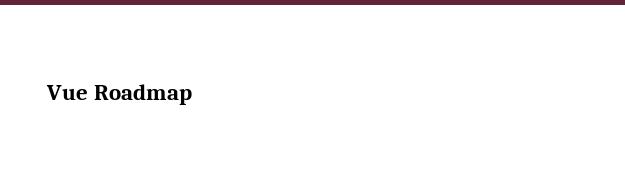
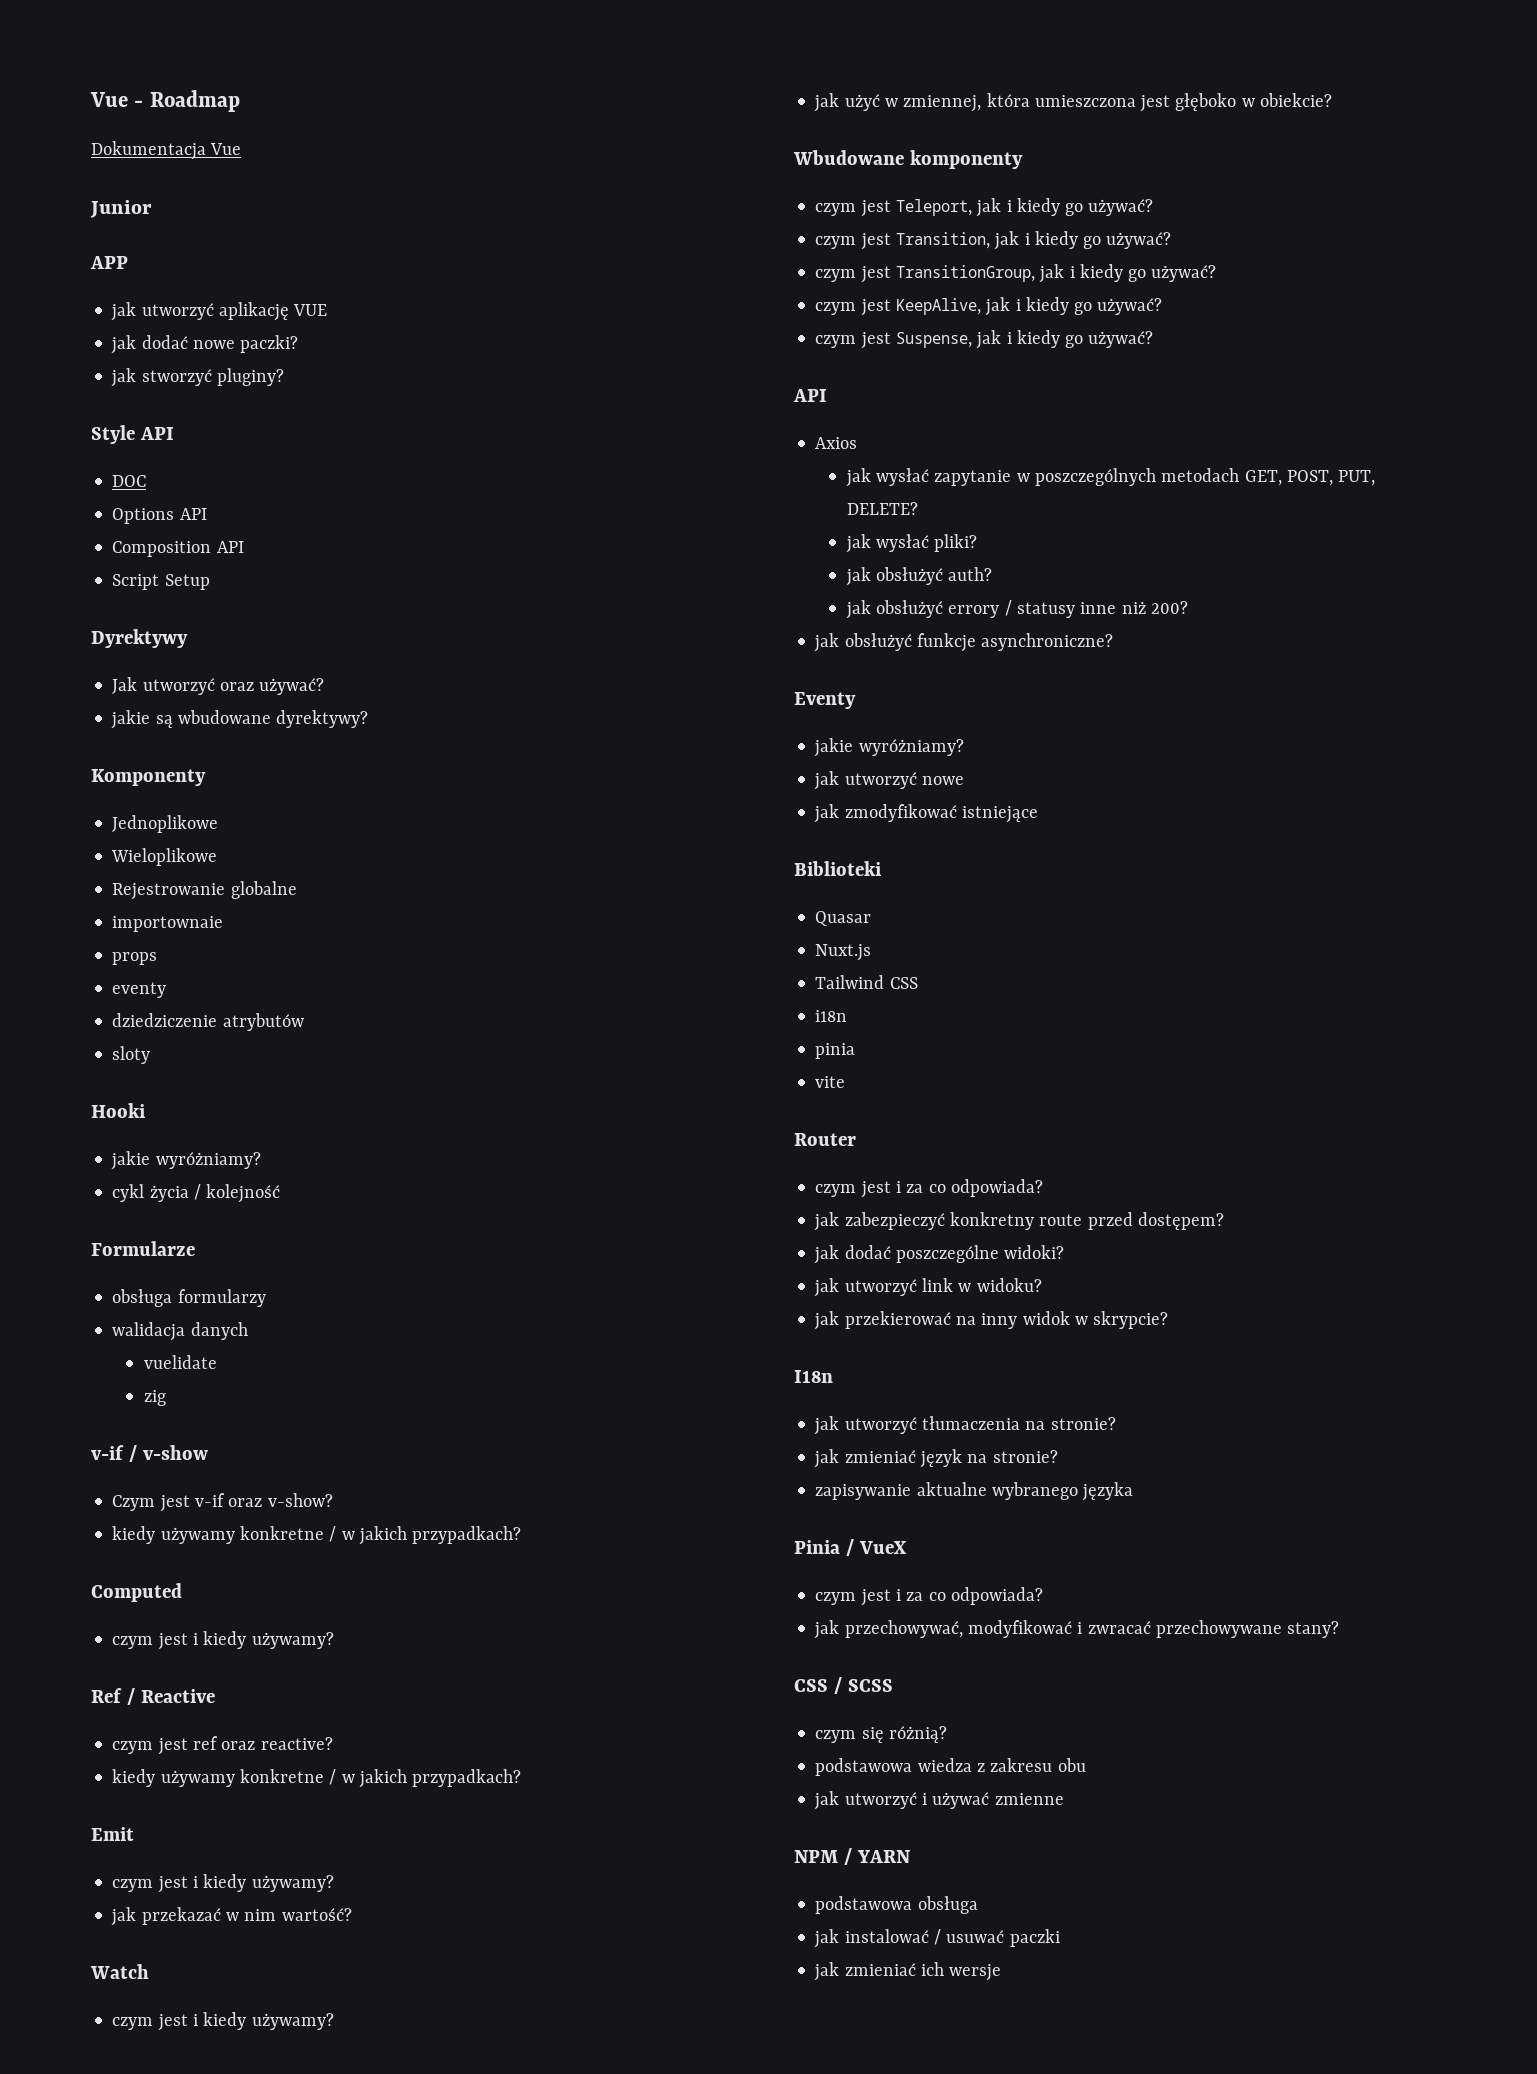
[46,85,88,100] Vue -> [90,92,144,107] Vue -
(193, 94) none -> [91,141,242,160] [90,200,152,218] [90,256,128,269] [111,302,328,321] [111,335,299,354] [111,368,284,387] [91,425,174,444] [112,475,147,487] [112,508,207,524] [112,541,244,557] [112,574,210,590] [91,629,188,648] [112,677,325,695] [111,710,369,729] [91,769,206,786] [112,815,219,833] [111,848,218,866] [112,881,297,900] [112,916,224,932] [112,952,158,965] [112,982,167,998] [112,1013,304,1031] [112,1046,151,1064] [91,1103,145,1118] [111,1151,261,1170] [112,1184,281,1203] [91,1241,195,1256] [112,1289,266,1307] [112,1322,248,1341] [143,1355,217,1369] [143,1390,166,1406] [91,1445,208,1462] [112,1493,333,1512] [112,1526,522,1545] [91,1583,182,1602] [112,1631,334,1650] [91,1688,215,1705] [112,1736,333,1755] [112,1769,522,1788] [91,1827,134,1841] [112,1874,334,1893] [111,1907,352,1926] [90,1964,149,1979] [112,2012,334,2031] [814,93,1332,112] [793,150,1023,169] [815,198,1154,217] [815,231,1172,250] [815,264,1217,283] [815,297,1163,316] [815,330,1154,349] [793,389,827,402] [815,437,858,449] [845,468,1376,487] [846,502,918,515] [845,534,978,553] [845,567,993,586] [845,600,1188,619] [814,633,1114,652] [794,692,856,709] [814,738,964,757] [814,771,964,790] [814,804,1038,823] [794,861,881,876] [815,911,872,926] [815,944,872,961] [815,975,918,989] [815,1010,848,1022] [815,1043,856,1059] [815,1076,846,1088] [794,1133,856,1146] [815,1179,1043,1198] [814,1212,1224,1231] [814,1245,1065,1264] [814,1278,1042,1297] [814,1311,1169,1330] [794,1370,833,1383] [814,1416,1116,1435] [814,1449,1058,1468] [815,1482,1134,1501] [794,1539,907,1556] [815,1587,1043,1606] [814,1620,1340,1639] [794,1677,893,1694] [815,1726,947,1743] [815,1758,1086,1776] [814,1791,1064,1810] [794,1848,910,1865] [815,1896,978,1914] [814,1929,1060,1948] [814,1962,1002,1981] // Dokumentacja Vue // Junior // APP // jak utworzyć aplikację VUE // jak dodać nowe paczki? // jak stworzyć pluginy? // Style API // DOC // Options API // Composition API // Script Setup // Dyrektywy // Jak utworzyć oraz używać? // jakie są wbudowane dyrektywy? // Komponenty // Jednoplikowe // Wieloplikowe // Rejestrowanie globalne // importownaie // props // eventy // dziedziczenie atrybutów // sloty // Hooki // jakie wyróżniamy? // cykl życia / kolejność // Formularze // obsługa formularzy // walidacja danych // vuelidate // zig // v-if / v-show // Czym jest v-if oraz v-show? // kiedy używamy konkretne / w jakich przypadkach? // Computed // czym jest i kiedy używamy? // Ref / Reactive // czym jest ref oraz reactive? // kiedy używamy konkretne / w jakich przypadkach? // Emit // czym jest i kiedy używamy? // jak przekazać w nim wartość? // Watch // czym jest i kiedy używamy? // jak użyć w zmiennej, która umieszczona jest głęboko w obiekcie? // Wbudowane komponenty // czym jest Teleport, jak i kiedy go używać? // czym jest Transition, jak i kiedy go używać? // czym jest TransitionGroup, jak i kiedy go używać? // czym jest KeepAlive, jak i kiedy go używać? // czym jest Suspense, jak i kiedy go używać? // API // Axios // jak wysłać zapytanie w poszczególnych metodach GET, POST, PUT, DELETE? // jak wysłać pliki? // jak obsłużyć auth? // jak obsłużyć errory / statusy inne niż 200? // jak obsłużyć funkcje asynchroniczne? // Eventy // jakie wyróżniamy? // jak utworzyć nowe // jak zmodyfikować istniejące // Biblioteki // Quasar // Nuxt.js // Tailwind CSS // i18n // pinia // vite // Router // czym jest i za co odpowiada? // jak zabezpieczyć konkretny route przed dostępem? // jak dodać poszczególne widoki? // jak utworzyć link w widoku? // jak przekierować na inny widok w skrypcie? // I18n // jak utworzyć tłumaczenia na stronie? // jak zmieniać język na stronie? // zapisywanie aktualne wybranego języka // Pinia / VueX // czym jest i za co odpowiada? // jak przechowywać, modyfikować i zwracać przechowywane stany? // CSS / SCSS // czym się różnią? // podstawowa wiedza z zakresu obu // jak utworzyć i używać zmienne // NPM / YARN // podstawowa obsługa // jak instalować / usuwać paczki // jak zmieniać ich wersje

